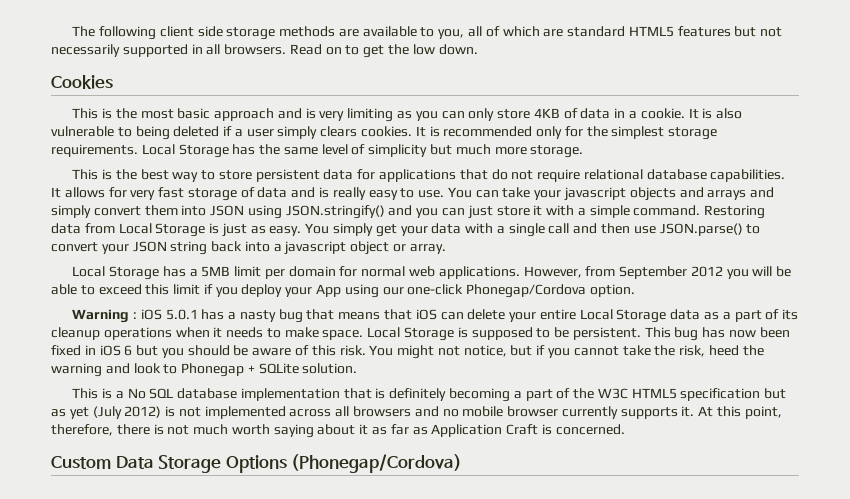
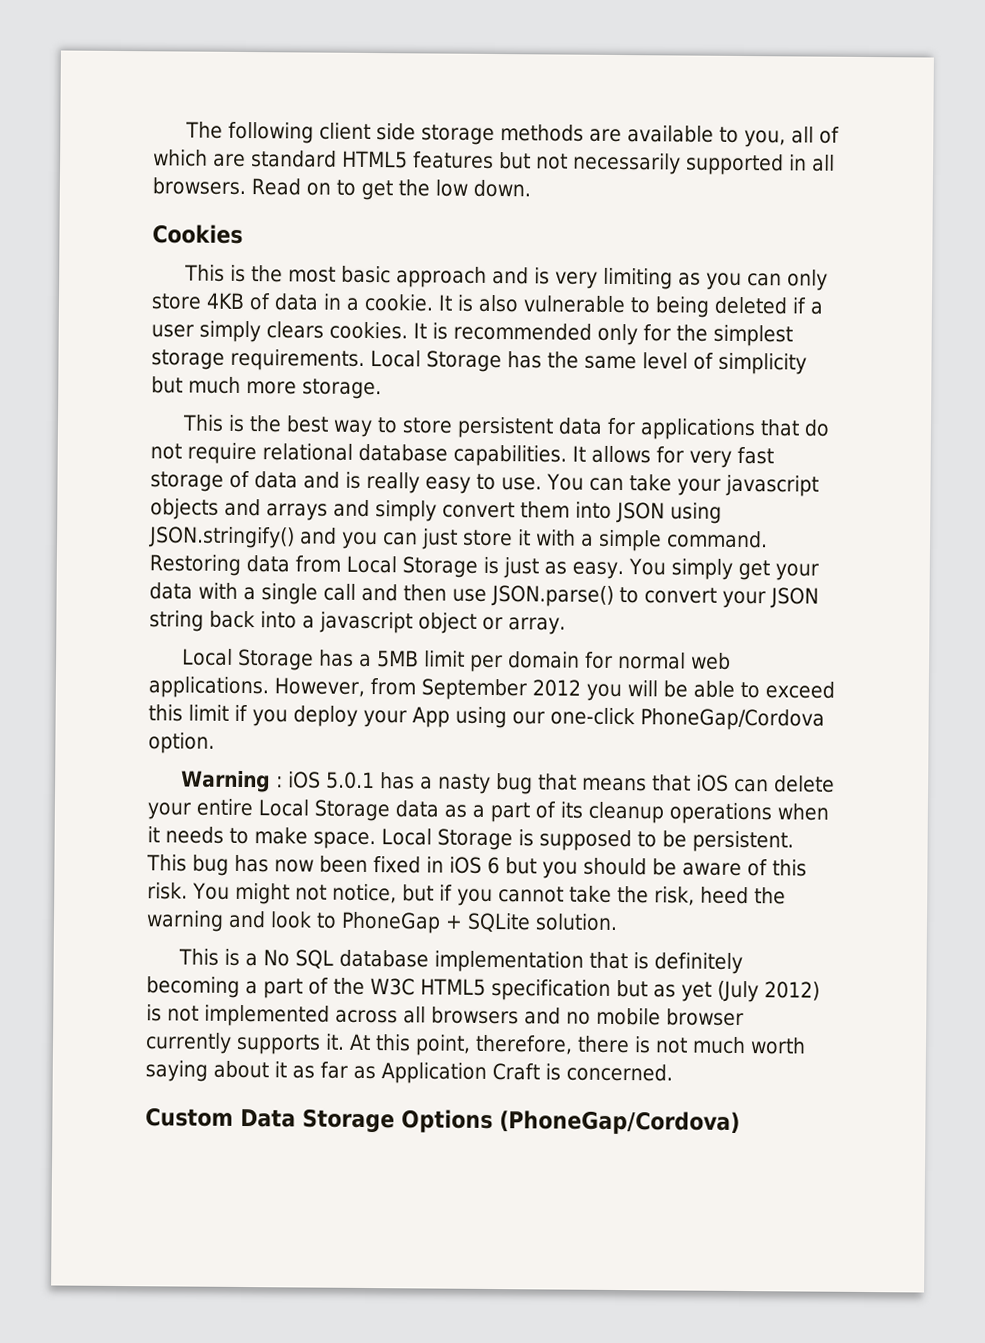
[466,284,587,298] Phonegap/Cordova -> [640,708,825,731] PhoneGap/Cordova
[181,363,245,377] Phonegap -> [341,911,441,934] PhoneGap
[291,454,463,473] (Phonegap/Cordova) -> [499,1110,740,1135] (PhoneGap/Cordova)

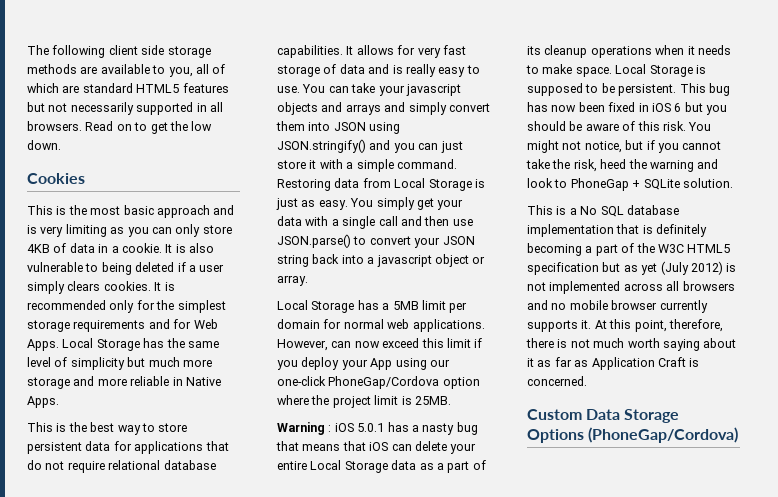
[230,348,365,371] requirements. -> [73,319,218,332] [27,339,59,351] requirements and for Web Apps.
[302,378,382,400] storage. -> [27,376,221,389] [27,396,59,408] storage and more reliable in Native Apps.
[370,678,760,702] from September 2012 you will be able to -> [331,341,380,348] can now
[148,732,215,754] option. -> [442,377,480,389] [277,395,451,408] option where the project limit is 25MB.

